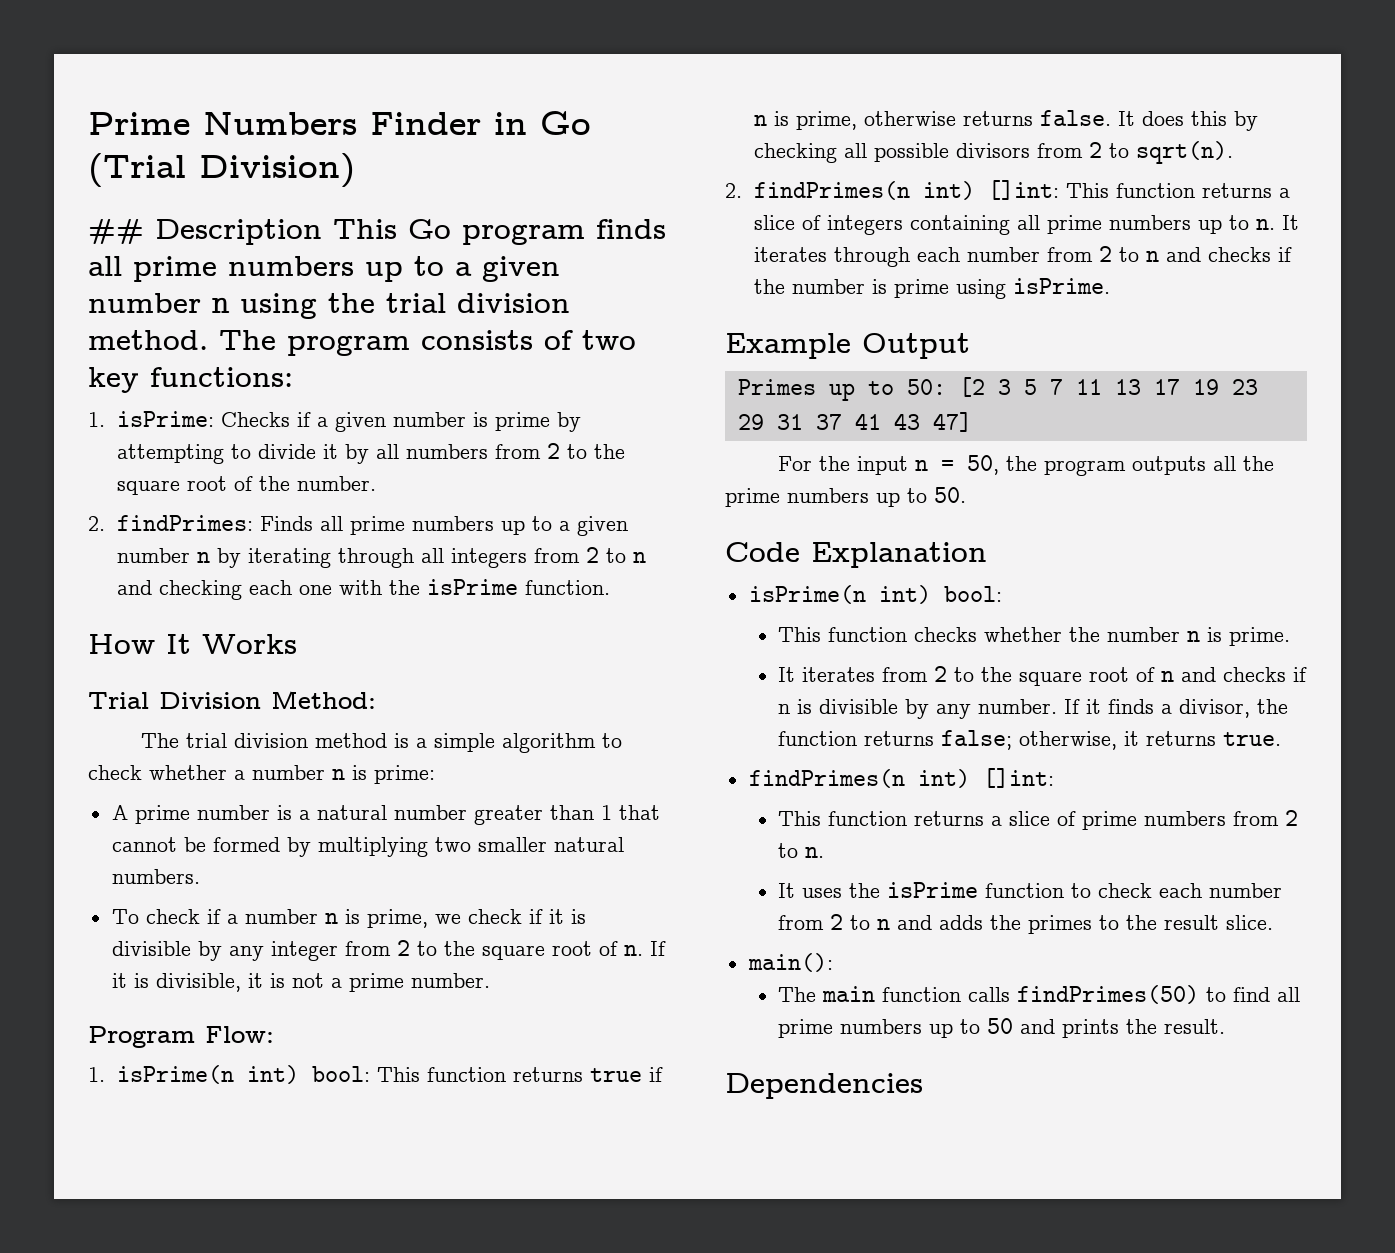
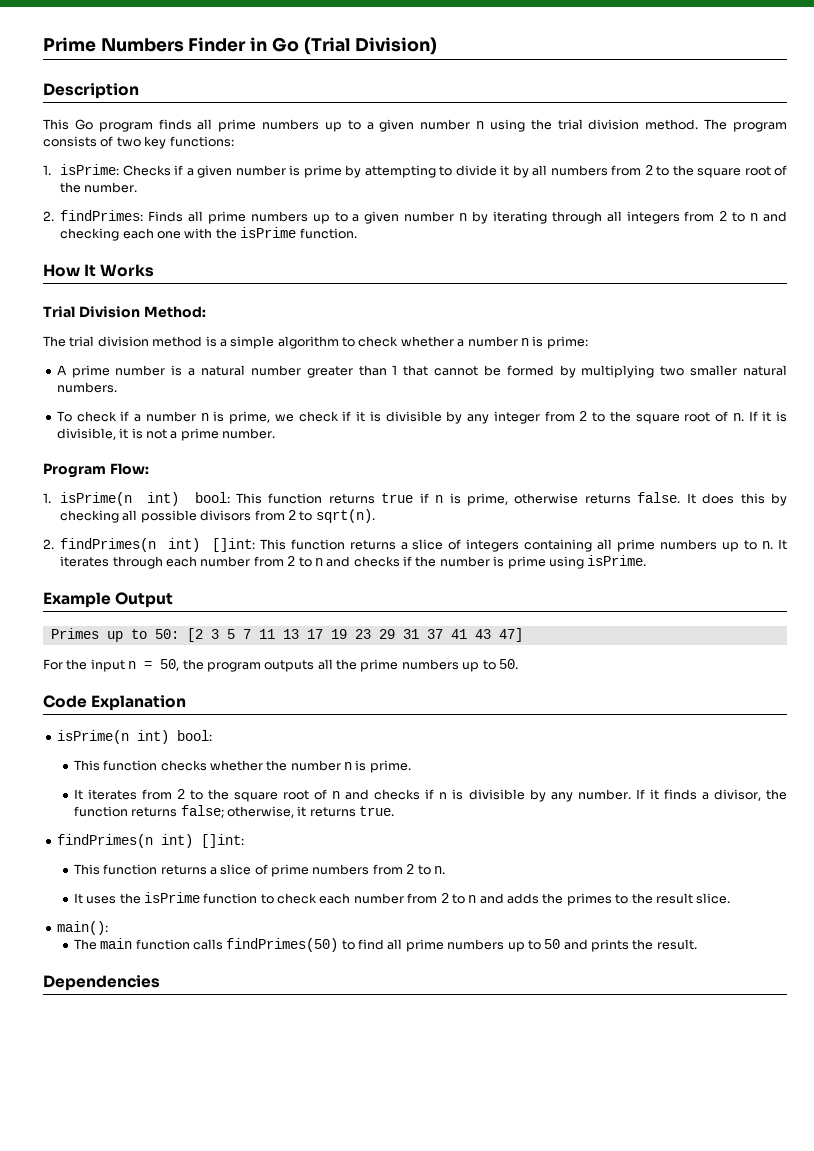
[88,219,144,244] ## -> (438, 46) none
(322, 232) none -> (139, 91) //

